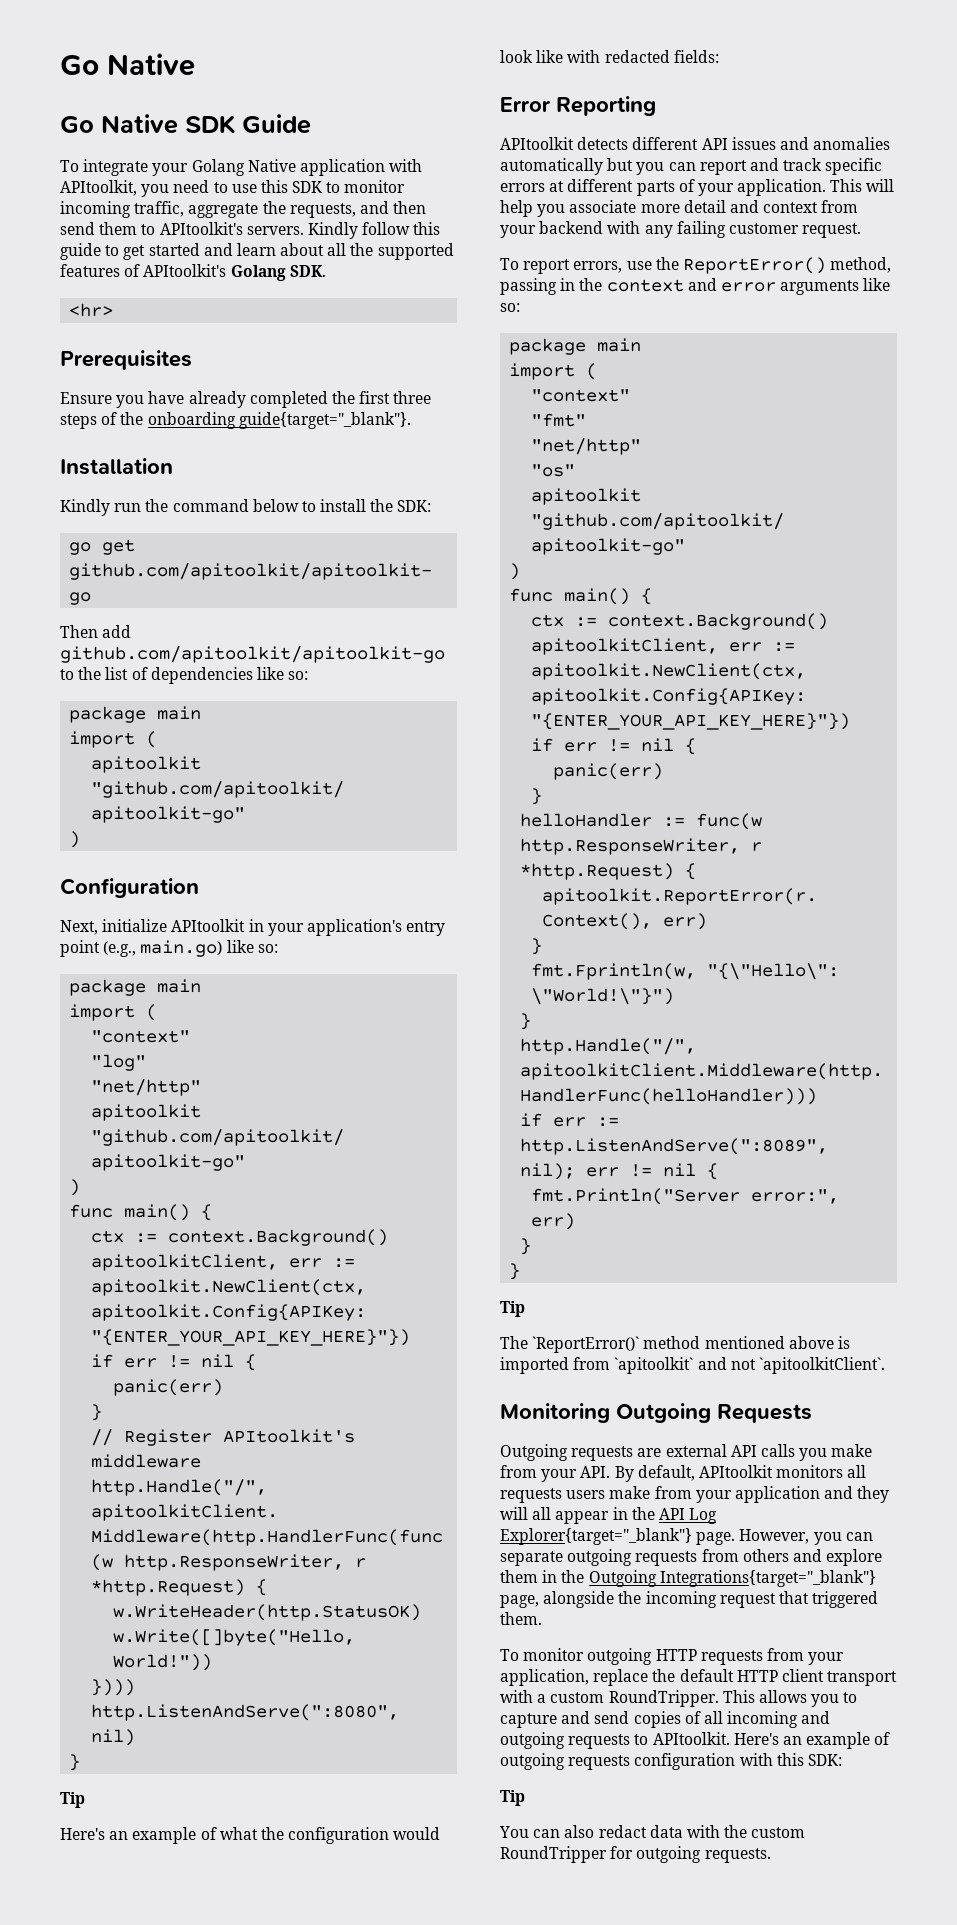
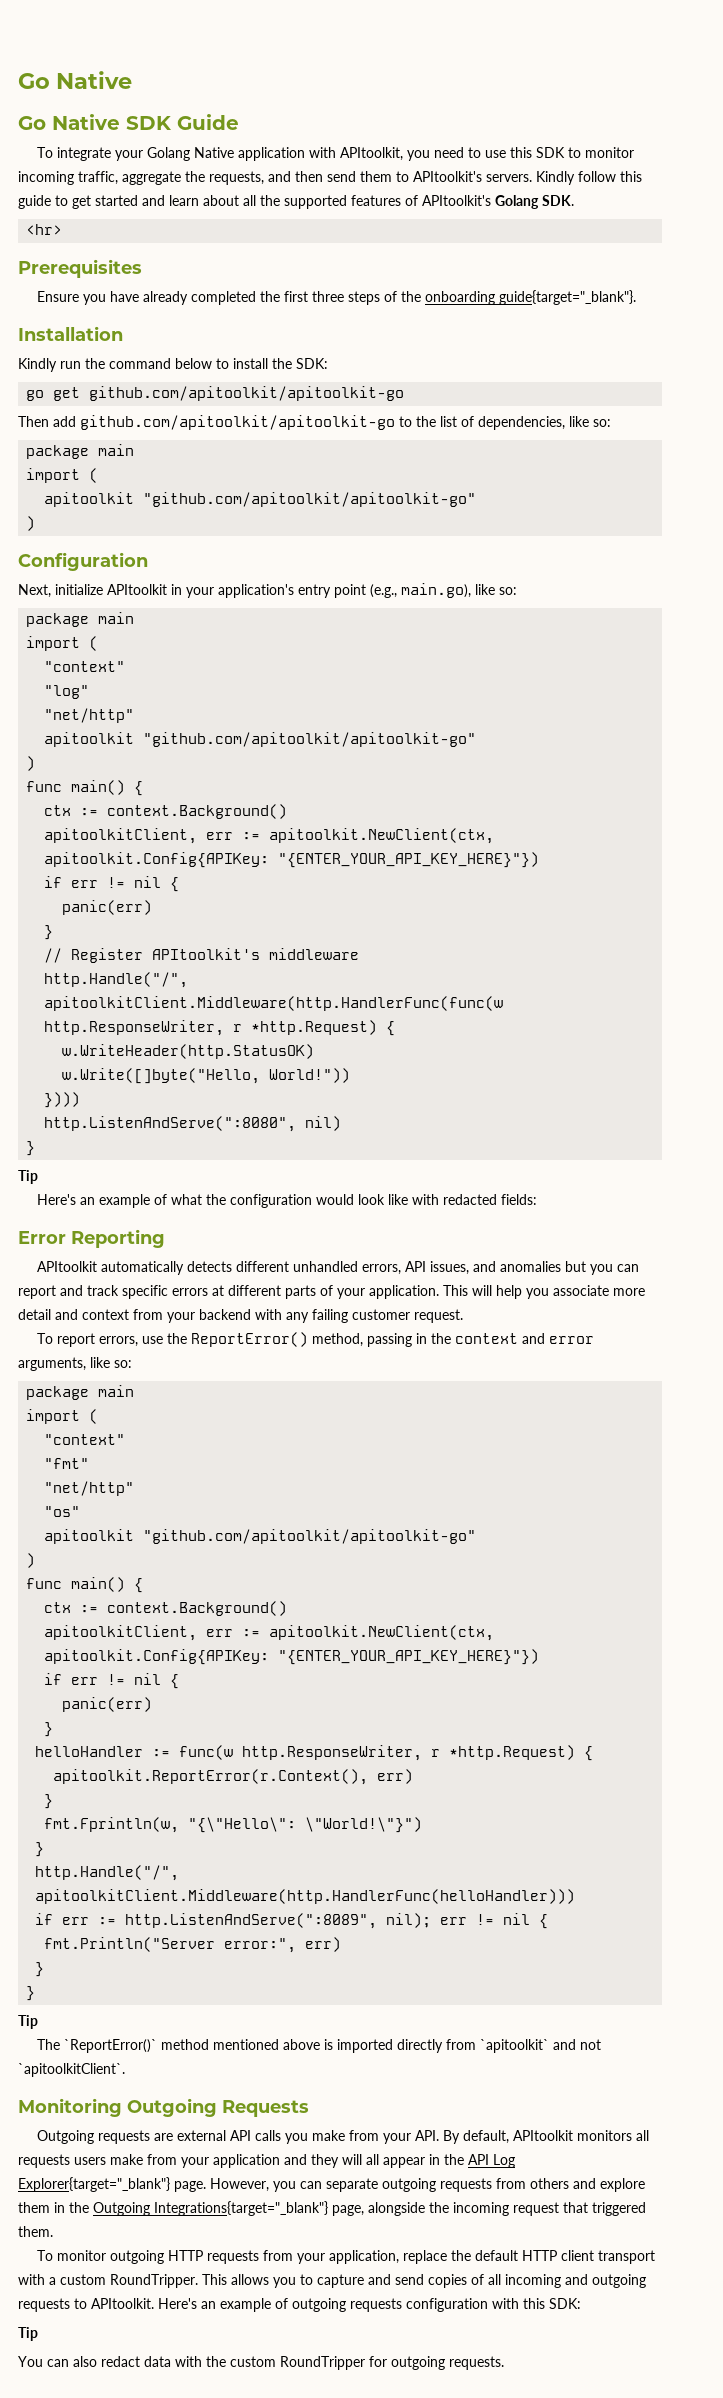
[150,667,253,684] dependencies -> [478,416,565,430] dependencies,
[140,940,223,957] main.go) -> [401,583,471,598] main.go),
(574, 143) none -> [101,1261,185,1275] automatically
[701,137,776,150] API issues -> [293,1261,470,1275] unhandled errors, API issues,
[500,158,603,175] automatically -> (562, 1266) none
[780,280,860,295] arguments -> [18,1357,86,1371] arguments,
(569, 1365) none -> [397,2039,444,2053] directly

